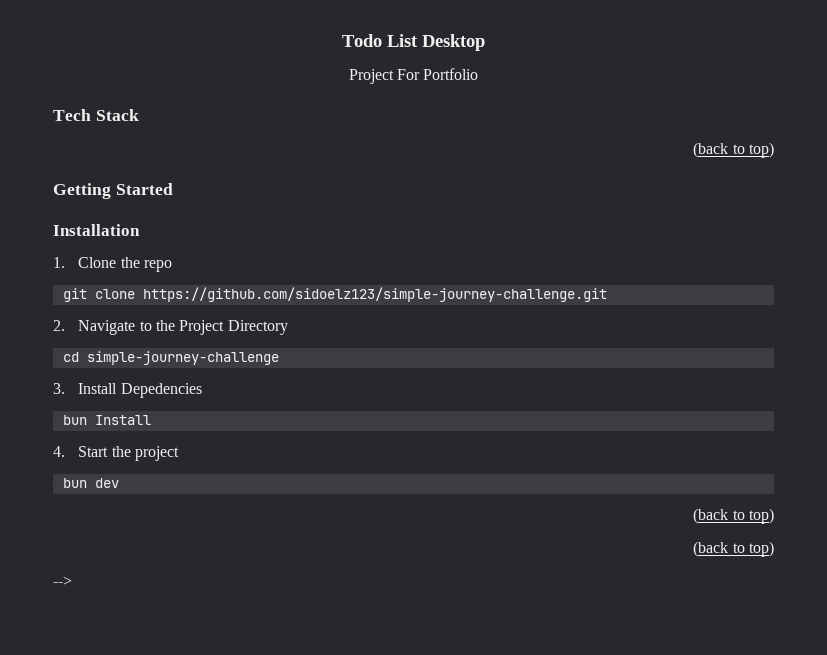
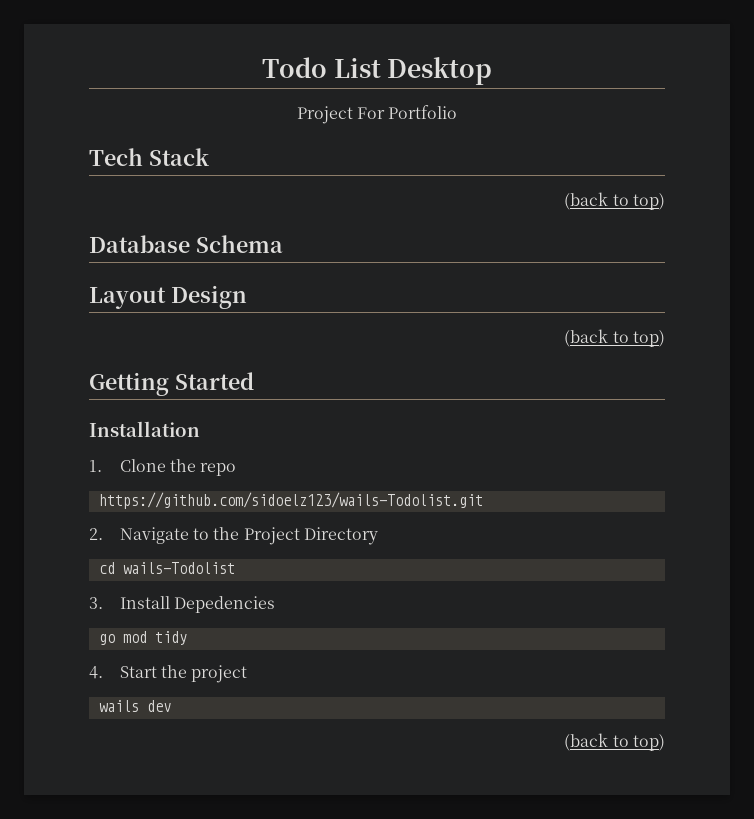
(775, 150) none -> [89,235,283,253] [89,285,247,309] [564,329,666,347] // Database Schema // Layout Design // (back to top)
[62,287,607,302] git clone https://github.com/sidoelz123/simple-journey-challenge.git -> [98,492,483,509] https://github.com/sidoelz123/wails-Todolist.git
[86,351,279,365] simple-journey-challenge -> [122,562,235,574] wails-Todolist
[62,415,151,425] bun Install -> [98,631,187,645] go mod tidy
[62,478,87,488] bun -> [98,700,139,712] wails
[693,541,775,557] [53,576,72,586] // (back to top) // --> -> (666, 742) none

